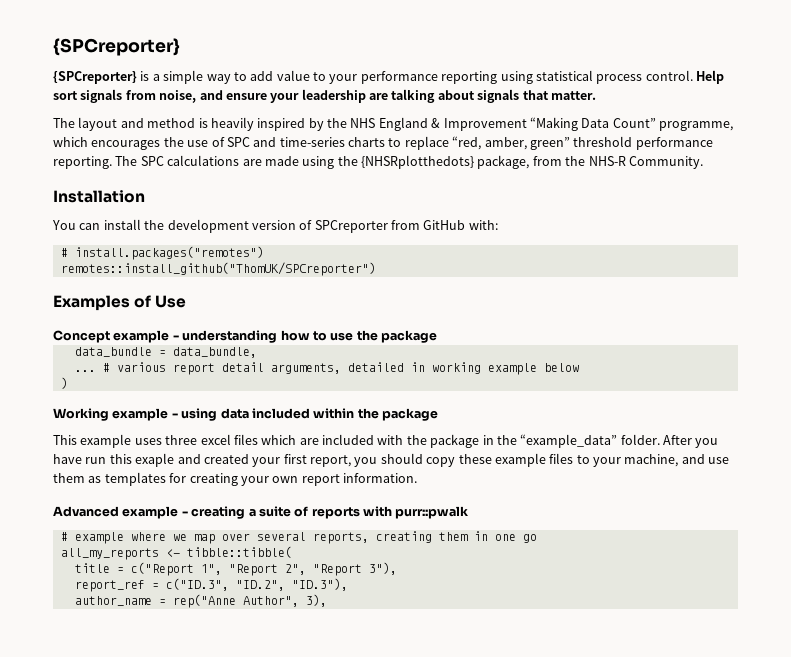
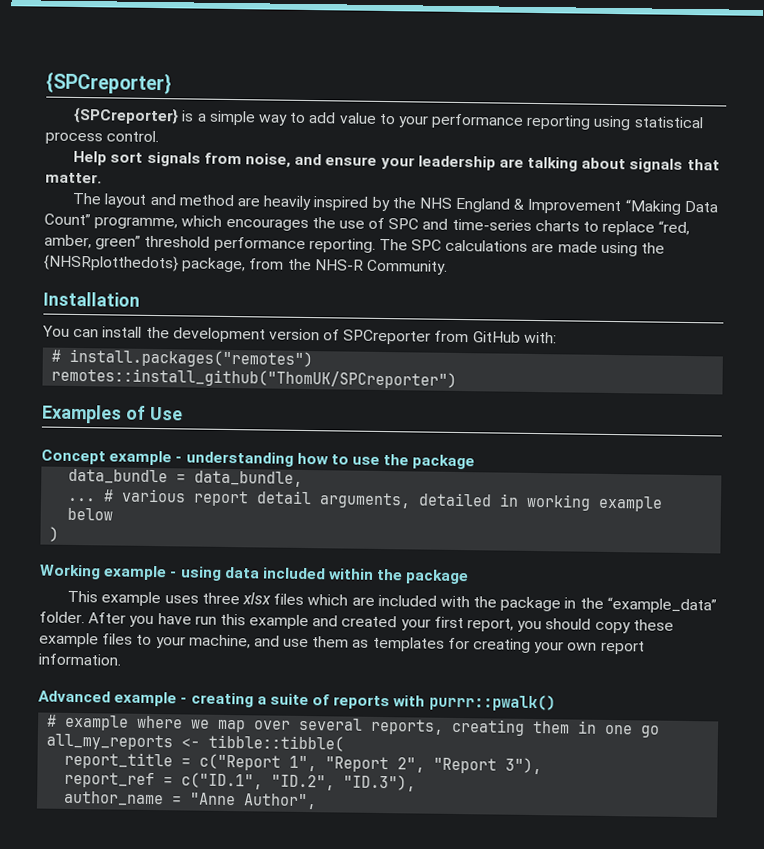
(693, 75) none -> (160, 136) //
[198,118,208,128] is -> [236,197,260,207] are
[200,434,231,445] excel -> [241,592,271,605] xlsx
[135,453,175,467] exaple -> [249,614,310,630] example
[395,506,469,519] purr::pwalk -> [428,693,556,712] purrr::pwalk()
[74,563,110,573] title -> [64,751,174,770] report_title
[165,578,229,591] c("ID.3", -> [181,772,264,790] c("ID.1",
[172,594,327,608] rep("Anne Author", 3), -> [190,792,318,810] "Anne Author",

